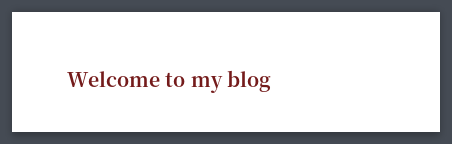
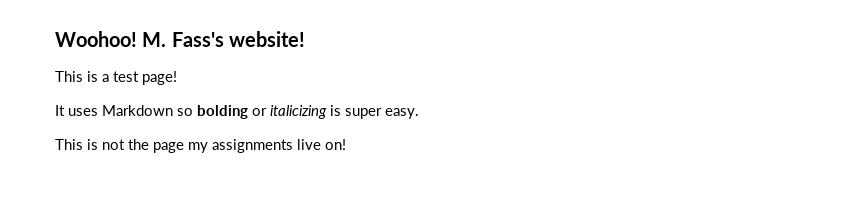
[67,70,271,93] Welcome to my blog -> [55,31,305,47] [55,71,177,85] [55,105,419,119] [55,139,346,153] Woohoo! M. Fass's website! // This is a test page! // It uses Markdown so bolding or italicizing is super easy. // This is not the page my assignments live on!

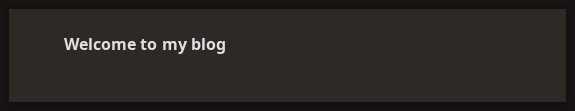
[55,31,305,47] [55,71,177,85] [55,105,419,119] [55,139,346,153] Woohoo! M. Fass's website! // This is a test page! // It uses Markdown so bolding or italicizing is super easy. // This is not the page my assignments live on! -> [64,38,226,54] Welcome to my blog

